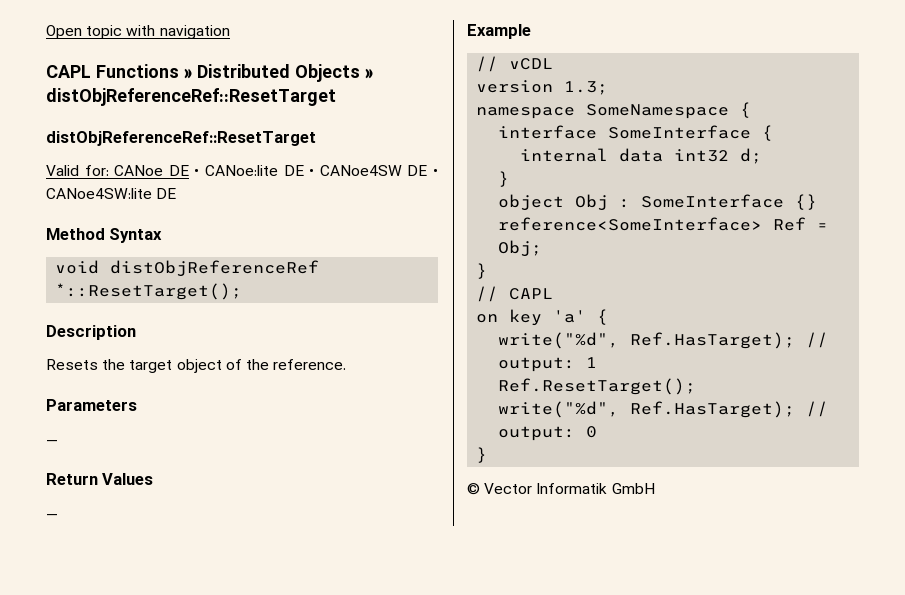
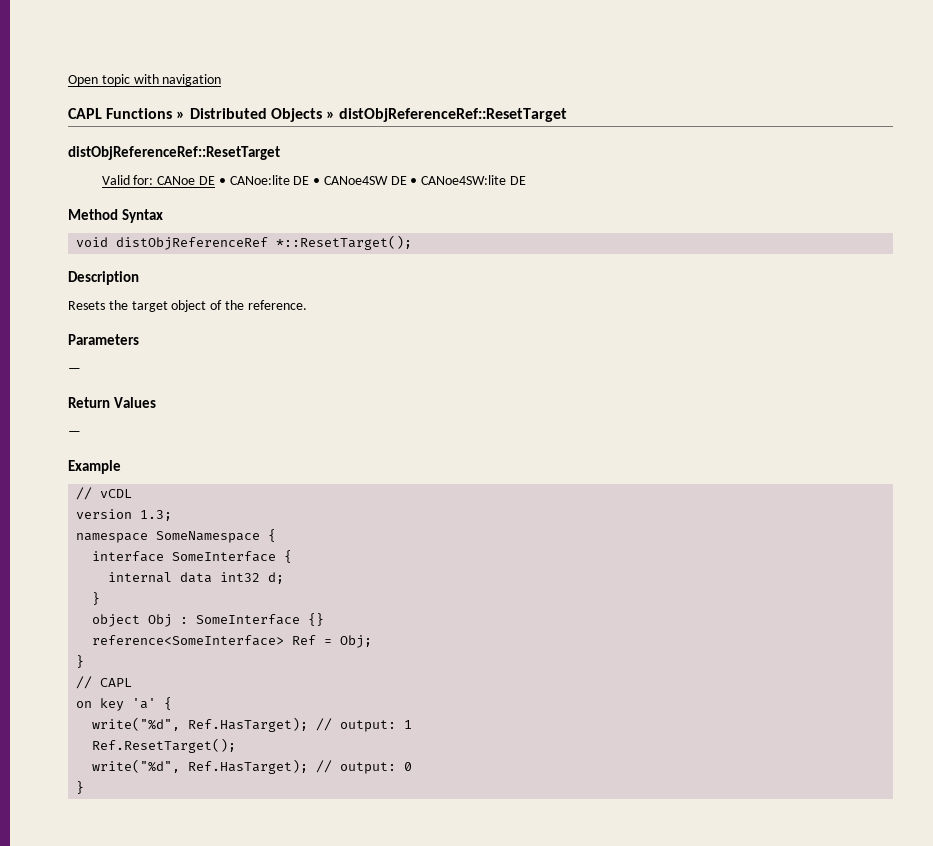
[467,483,655,495] // © Vector Informatik GmbH -> (85, 787) none

